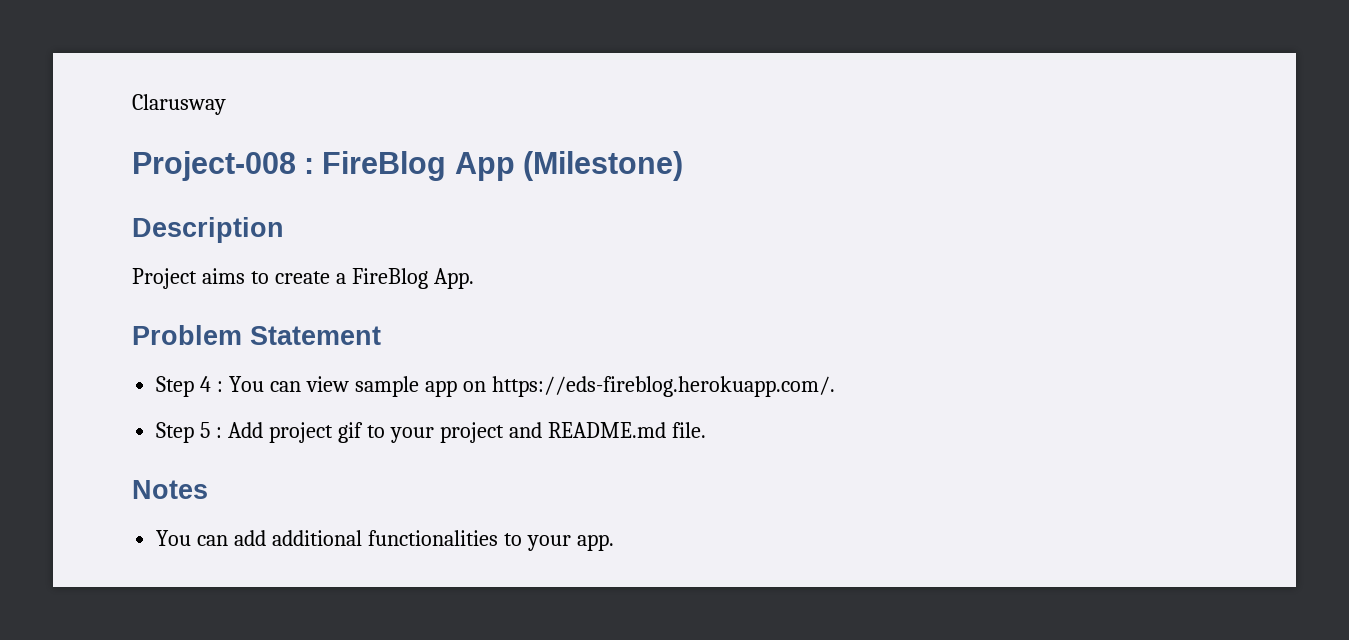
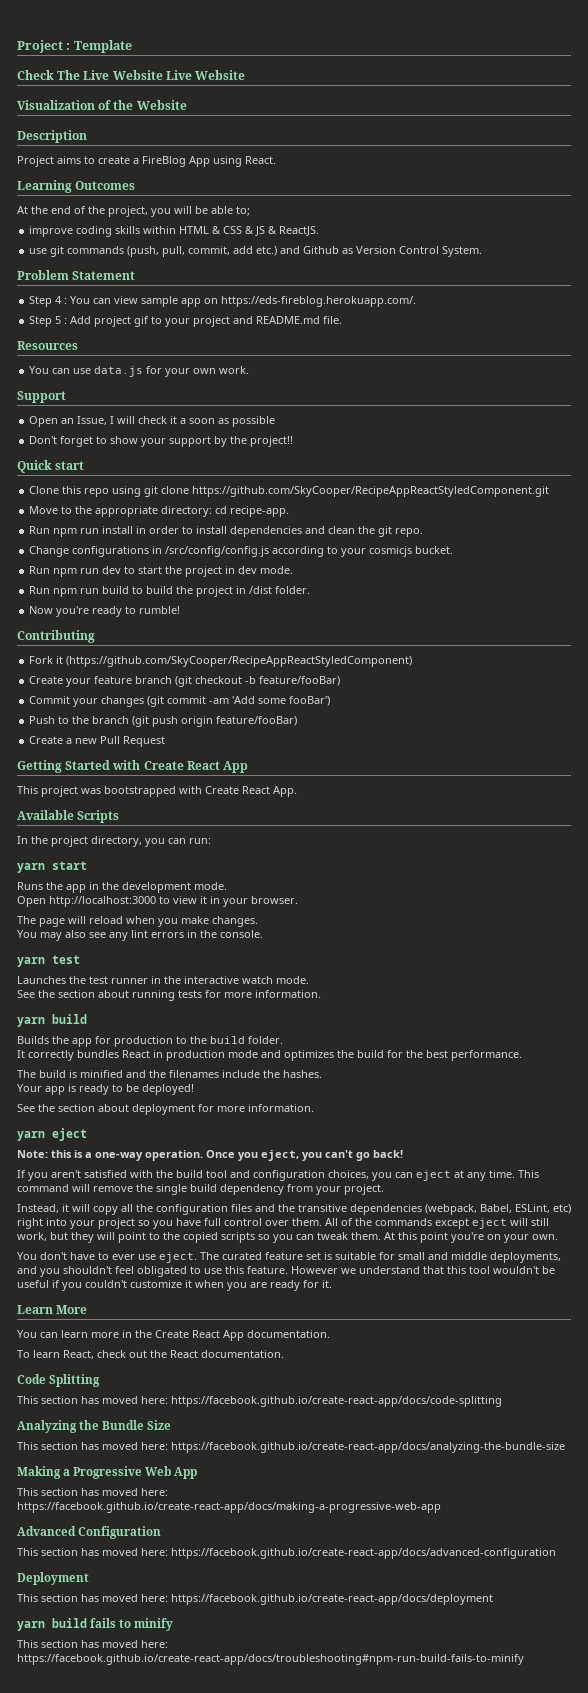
[132,94,226,115] [132,151,683,181] Clarusway // Project-008 : FireBlog App (Milestone) -> [17,40,132,53] [17,70,246,80] [17,100,187,110] Project : Template // Check The Live Website Live Website // Visualization of the Website
[433,268,474,289] App. -> [189,156,276,167] [17,180,136,193] [17,206,250,217] [29,226,320,237] [29,246,483,257] App using React. // Learning Outcomes // At the end of the project, you will be able to; // improve coding skills within HTML & CSS & JS & ReactJS. // use git commands (push, pull, commit, add etc.) and Github as Version Control System.
[132,480,208,499] [156,530,614,551] Notes // You can add additional functionalities to your app. -> [17,341,78,350] [29,366,250,377] [17,391,66,403] [29,416,276,427] [29,436,294,447] [17,460,85,473] [29,486,550,497] [29,506,290,517] [29,526,424,537] [29,546,454,557] [29,566,294,577] [29,586,311,597] [29,606,181,617] [17,630,95,643] [29,656,413,667] [29,676,341,687] [29,696,331,707] [29,716,298,727] [29,736,166,747] [17,760,249,773] [17,786,297,797] [17,810,120,823] [17,836,211,847] [17,861,87,873] [17,882,227,893] [17,896,298,907] [17,916,258,927] [17,930,263,941] [17,955,80,967] [17,976,309,984] [17,990,321,1001] [17,1014,87,1027] [17,1036,283,1047] [17,1050,522,1061] [17,1070,322,1078] [17,1084,194,1095] [17,1104,314,1115] [17,1128,87,1141] [17,1150,403,1161] [17,1170,539,1181] [17,1184,384,1195] [17,1204,571,1215] [17,1218,549,1229] [17,1232,558,1243] [17,1252,561,1263] [17,1266,555,1277] [17,1280,332,1291] [17,1305,88,1314] [17,1330,330,1341] [17,1350,284,1359] [17,1374,101,1387] [17,1396,502,1407] [17,1420,172,1433] [17,1442,565,1453] [17,1466,198,1479] [17,1488,168,1496] [17,1502,441,1513] [17,1526,162,1539] [17,1548,556,1559] [17,1572,89,1585] [17,1594,493,1605] [17,1618,174,1631] [17,1640,168,1648] [17,1654,524,1665] Resources // You can use data.js for your own work. // Support // Open an Issue, I will check it a soon as possible // Don't forget to show your support by the project!! // Quick start // Clone this repo using git clone https://github.com/SkyCooper/RecipeAppReactStyledComponent.git // Move to the appropriate directory: cd recipe-app. // Run npm run install in order to install dependencies and clean the git repo. // Change configurations in /src/config/config.js according to your cosmicjs bucket. // Run npm run dev to start the project in dev mode. // Run npm run build to build the project in /dist folder. // Now you're ready to rumble! // Contributing // Fork it (https://github.com/SkyCooper/RecipeAppReactStyledComponent) // Create your feature branch (git checkout -b feature/fooBar) // Commit your changes (git commit -am 'Add some fooBar') // Push to the branch (git push origin feature/fooBar) // Create a new Pull Request // Getting Started with Create React App // This project was bootstrapped with Create React App. // Available Scripts // In the project directory, you can run: // yarn start // Runs the app in the development mode. // Open http://localhost:3000 to view it in your browser. // The page will reload when you make changes. // You may also see any lint errors in the console. // yarn test // Launches the test runner in the interactive watch mode. // See the section about running tests for more information. // yarn build // Builds the app for production to the build folder. // It correctly bundles React in production mode and optimizes the build for the best performance. // The build is minified and the filenames include the hashes. // Your app is ready to be deployed! // See the section about deployment for more information. // yarn eject // Note: this is a one-way operation. Once you eject, you can't go back! // If you aren't satisfied with the build tool and configuration choices, you can eject at any time. This command will remove the single build dependency from your project. // Instead, it will copy all the configuration files and the transitive dependencies (webpack, Babel, ESLint, etc) right into your project so you have full control over them. All of the commands except eject will still work, but they will point to the copied scripts so you can tweak them. At this point you're on your own. // You don't have to ever use eject. The curated feature set is suitable for small and middle deployments, and you shouldn't feel obligated to use this feature. However we understand that this tool wouldn't be useful if you couldn't customize it when you are ready for it. // Learn More // You can learn more in the Create React App documentation. // To learn React, check out the React documentation. // Code Splitting // This section has moved here: https://facebook.github.io/create-react-app/docs/code-splitting // Analyzing the Bundle Size // This section has moved here: https://facebook.github.io/create-react-app/docs/analyzing-the-bundle-size // Making a Progressive Web App // This section has moved here: https://facebook.github.io/create-react-app/docs/making-a-progressive-web-app // Advanced Configuration // This section has moved here: https://facebook.github.io/create-react-app/docs/advanced-configuration // Deployment // This section has moved here: https://facebook.github.io/create-react-app/docs/deployment // yarn build fails to minify // This section has moved here: https://facebook.github.io/create-react-app/docs/troubleshooting#npm-run-build-fails-to-minify

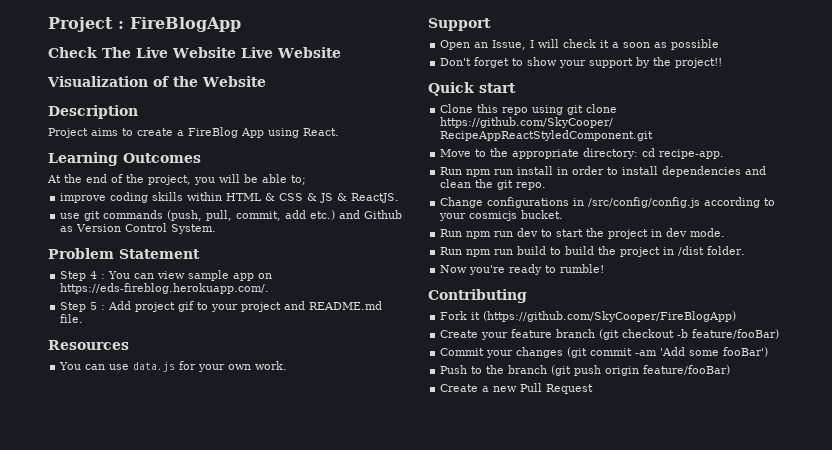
[73,40,132,53] Template -> [130,17,241,32] FireBlogApp
[66,656,413,667] (https://github.com/SkyCooper/RecipeAppReactStyledComponent) -> [483,311,737,322] (https://github.com/SkyCooper/FireBlogApp)
[17,760,249,773] [17,786,297,797] [17,810,120,823] [17,836,211,847] [17,861,87,873] [17,882,227,893] [17,896,298,907] [17,916,258,927] [17,930,263,941] [17,955,80,967] [17,976,309,984] [17,990,321,1001] [17,1014,87,1027] [17,1036,283,1047] [17,1050,522,1061] [17,1070,322,1078] [17,1084,194,1095] [17,1104,314,1115] [17,1128,87,1141] [17,1150,403,1161] [17,1170,539,1181] [17,1184,384,1195] [17,1204,571,1215] [17,1218,549,1229] [17,1232,558,1243] [17,1252,561,1263] [17,1266,555,1277] [17,1280,332,1291] [17,1305,88,1314] [17,1330,330,1341] [17,1350,284,1359] [17,1374,101,1387] [17,1396,502,1407] [17,1420,172,1433] [17,1442,565,1453] [17,1466,198,1479] [17,1488,168,1496] [17,1502,441,1513] [17,1526,162,1539] [17,1548,556,1559] [17,1572,89,1585] [17,1594,493,1605] [17,1618,174,1631] [17,1640,168,1648] [17,1654,524,1665] // Getting Started with Create React App // This project was bootstrapped with Create React App. // Available Scripts // In the project directory, you can run: // yarn start // Runs the app in the development mode. // Open http://localhost:3000 to view it in your browser. // The page will reload when you make changes. // You may also see any lint errors in the console. // yarn test // Launches the test runner in the interactive watch mode. // See the section about running tests for more information. // yarn build // Builds the app for production to the build folder. // It correctly bundles React in production mode and optimizes the build for the best performance. // The build is minified and the filenames include the hashes. // Your app is ready to be deployed! // See the section about deployment for more information. // yarn eject // Note: this is a one-way operation. Once you eject, you can't go back! // If you aren't satisfied with the build tool and configuration choices, you can eject at any time. This command will remove the single build dependency from your project. // Instead, it will copy all the configuration files and the transitive dependencies (webpack, Babel, ESLint, etc) right into your project so you have full control over them. All of the commands except eject will still work, but they will point to the copied scripts so you can tweak them. At this point you're on your own. // You don't have to ever use eject. The curated feature set is suitable for small and middle deployments, and you shouldn't feel obligated to use this feature. However we understand that this tool wouldn't be useful if you couldn't customize it when you are ready for it. // Learn More // You can learn more in the Create React App documentation. // To learn React, check out the React documentation. // Code Splitting // This section has moved here: https://facebook.github.io/create-react-app/docs/code-splitting // Analyzing the Bundle Size // This section has moved here: https://facebook.github.io/create-react-app/docs/analyzing-the-bundle-size // Making a Progressive Web App // This section has moved here: https://facebook.github.io/create-react-app/docs/making-a-progressive-web-app // Advanced Configuration // This section has moved here: https://facebook.github.io/create-react-app/docs/advanced-configuration // Deployment // This section has moved here: https://facebook.github.io/create-react-app/docs/deployment // yarn build fails to minify // This section has moved here: https://facebook.github.io/create-react-app/docs/troubleshooting#npm-run-build-fails-to-minify -> (594, 389) none

